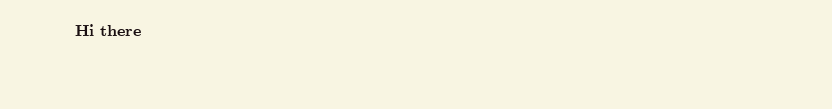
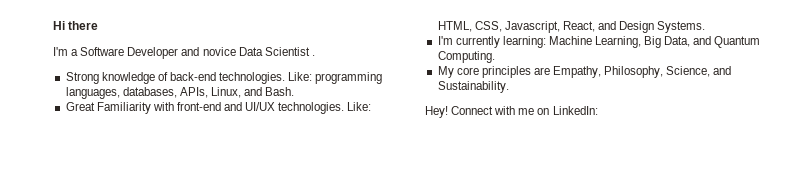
(141, 30) none -> [53,47,315,59] [65,72,383,84] [65,87,295,99] [65,102,372,114] [437,21,706,33] [437,36,761,48] [437,51,495,63] [437,66,732,78] [437,81,509,93] [425,106,598,118] // I'm a Software Developer and novice Data Scientist . // Strong knowledge of back-end technologies. Like: programming languages, databases, APIs, Linux, and Bash. // Great Familiarity with front-end and UI/UX technologies. Like: HTML, CSS, Javascript, React, and Design Systems. // I'm currently learning: Machine Learning, Big Data, and Quantum Computing. // My core principles are Empathy, Philosophy, Science, and Sustainability. // Hey! Connect with me on LinkedIn:

